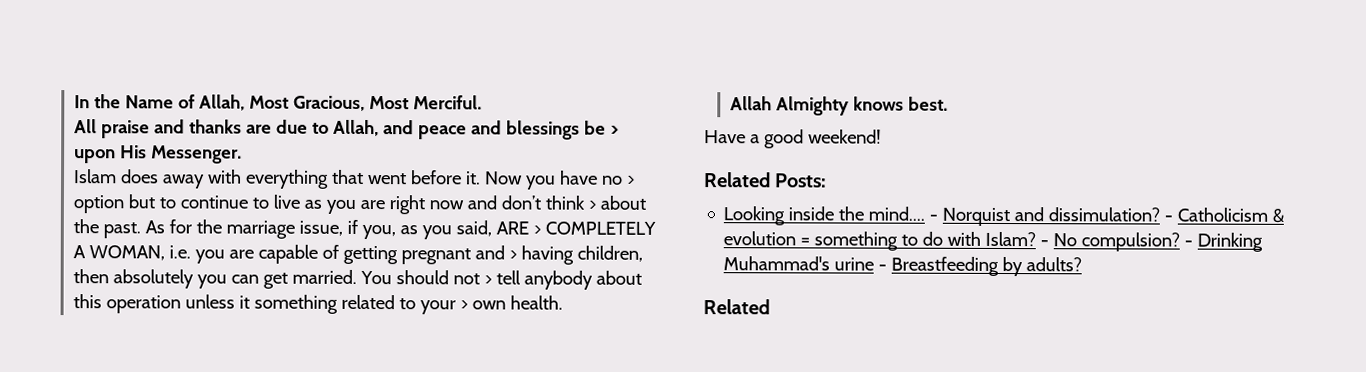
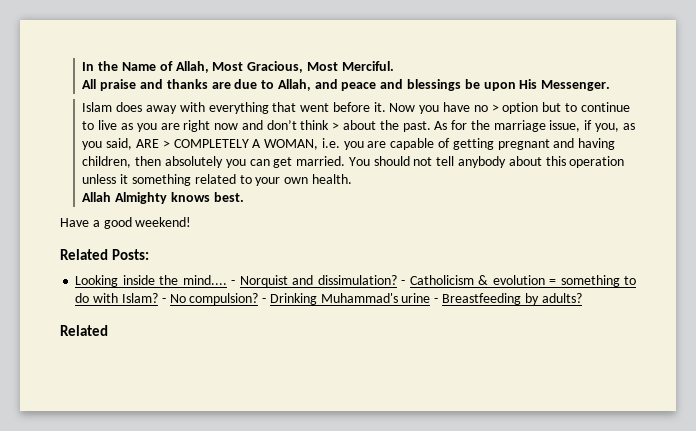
[609,125,619,135] > -> (480, 84) none
[508,250,517,260] > -> (575, 143) none
[483,275,492,285] > -> (433, 161) none
[459,300,468,310] > -> (281, 181) none

